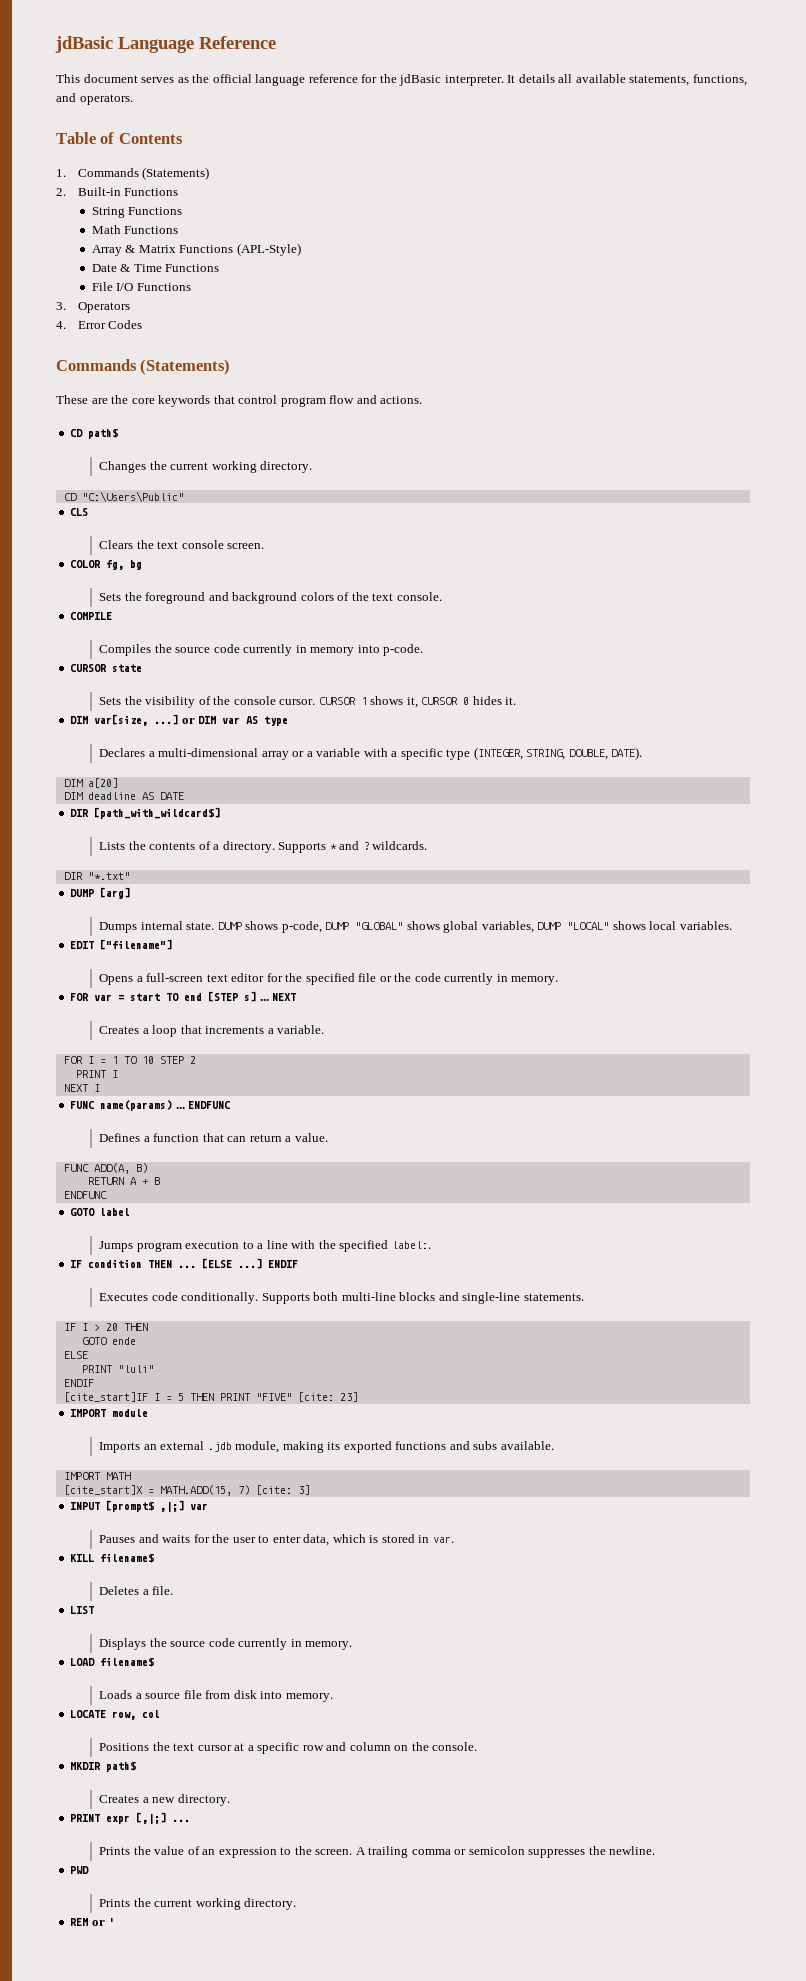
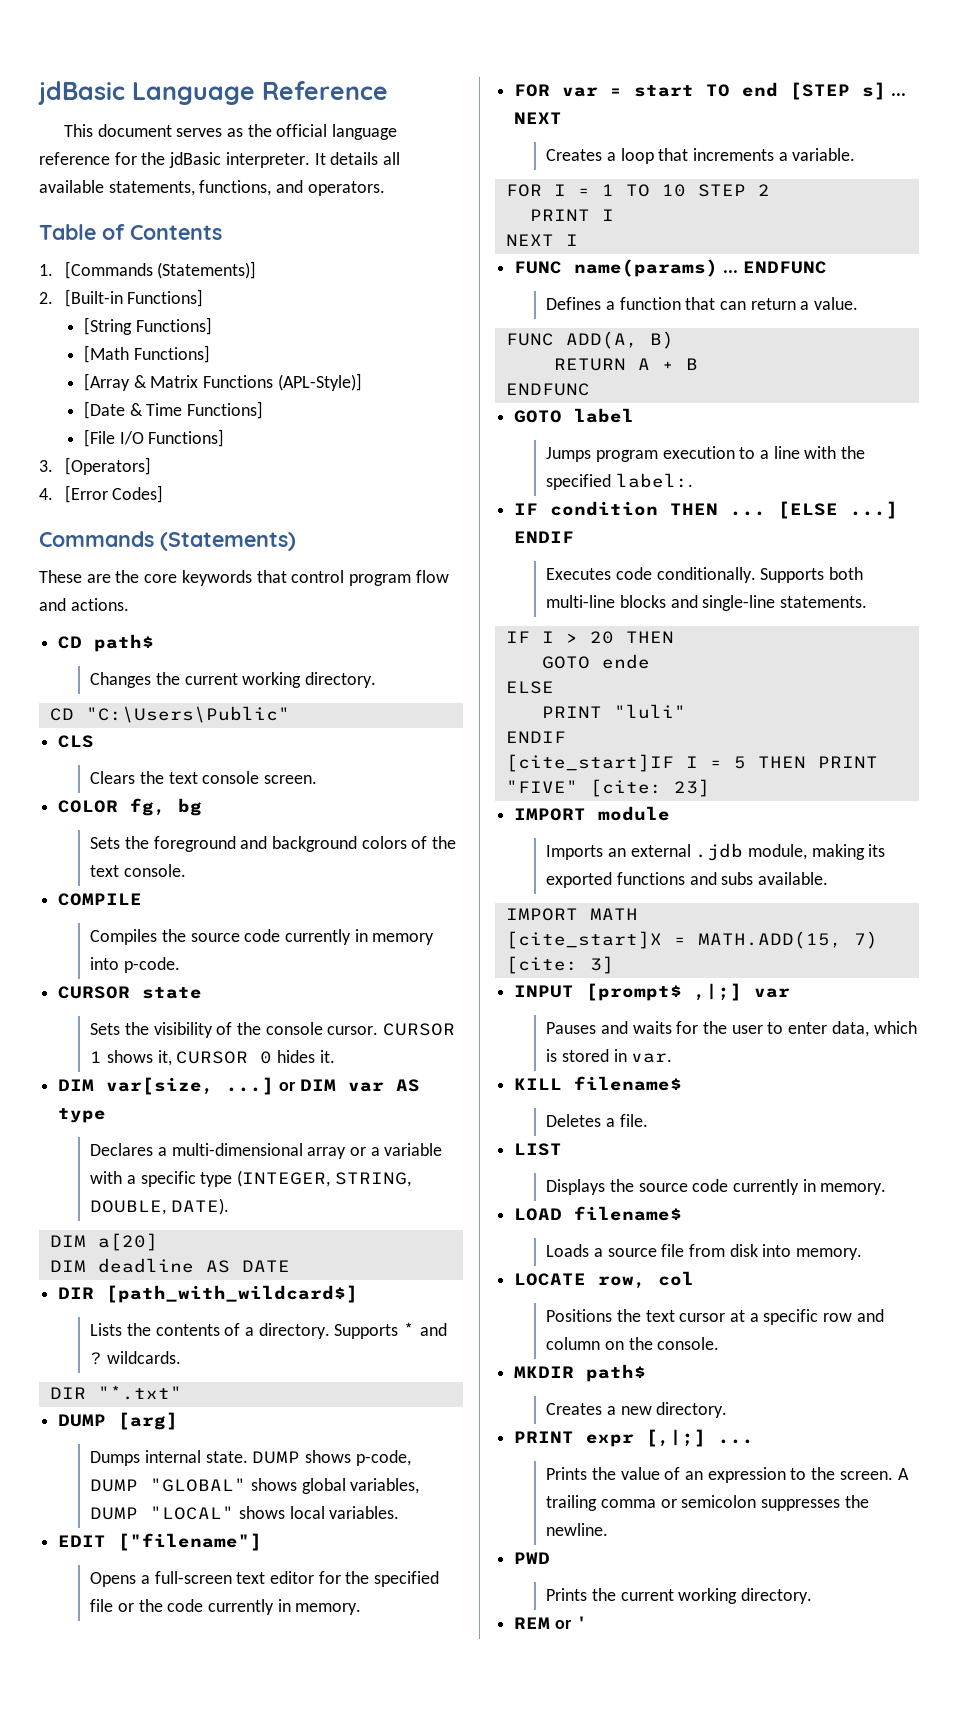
[77,167,210,180] Commands (Statements) -> [64,261,257,279] [Commands (Statements)]
[77,187,179,196] [91,207,183,218] [91,225,179,234] [91,243,301,256] [91,264,220,272] [91,282,191,291] Built-in Functions // String Functions // Math Functions // Array & Matrix Functions (APL-Style) // Date & Time Functions // File I/O Functions -> [64,289,204,307] [83,317,212,335] [83,345,210,363] [83,373,362,391] [83,401,263,419] [83,429,225,447] [Built-in Functions] // [String Functions] // [Math Functions] // [Array & Matrix Functions (APL-Style)] // [Date & Time Functions] // [File I/O Functions]
[77,302,130,313] Operators -> [64,457,151,475] [Operators]
[77,320,143,329] Error Codes -> [64,485,164,503] [Error Codes]

